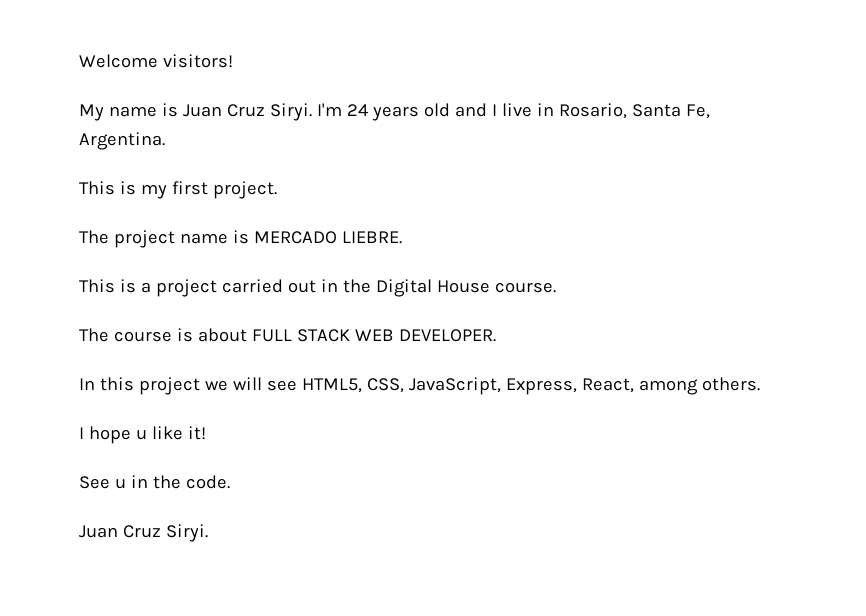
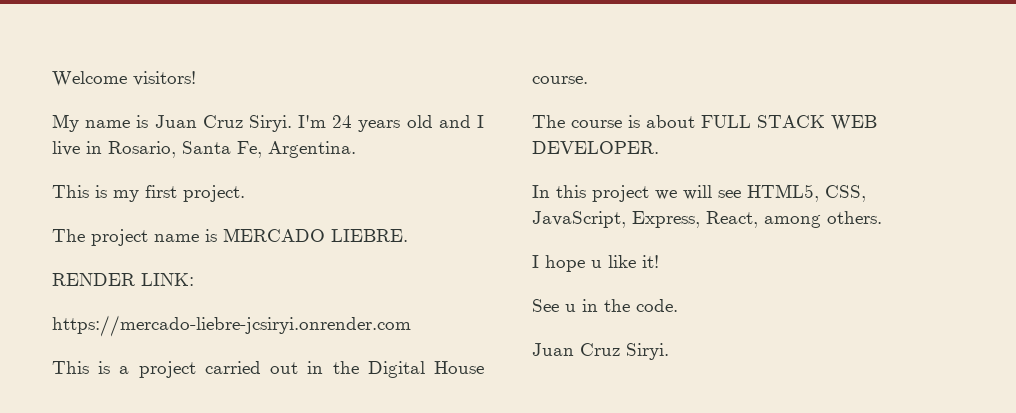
(402, 237) none -> [52,273,194,286] [52,315,411,337] // RENDER LINK: // https://mercado-liebre-jcsiryi.onrender.com

